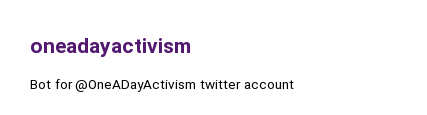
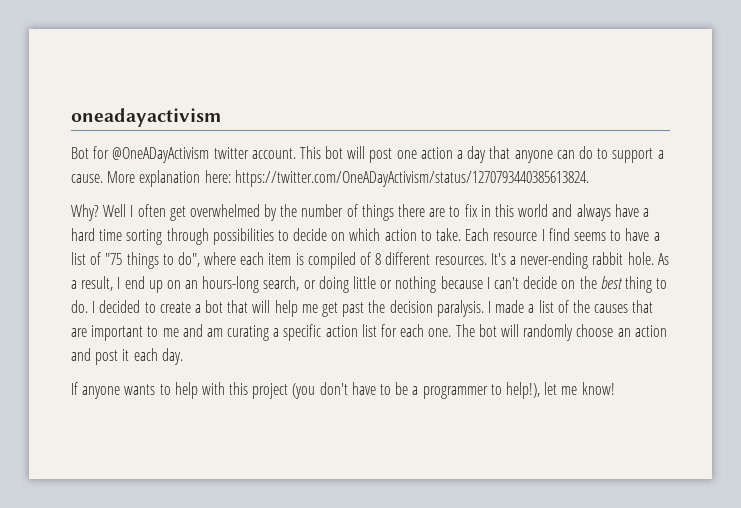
[243,80,294,89] account -> [251,146,664,163] [71,170,589,187] [71,204,649,221] [71,228,660,245] [71,252,669,269] [71,276,668,293] [71,300,654,317] [71,324,667,341] [71,348,183,365] [71,382,615,399] account. This bot will post one action a day that anyone can do to support a cause. More explanation here: https://twitter.com/OneADayActivism/status/1270793440385613824. // Why? Well I often get overwhelmed by the number of things there are to fix in this world and always have a hard time sorting through possibilities to decide on which action to take. Each resource I find seems to have a list of "75 things to do", where each item is compiled of 8 different resources. It's a never-ending rabbit hole. As a result, I end up on an hours-long search, or doing little or nothing because I can't decide on the best thing to do. I decided to create a bot that will help me get past the decision paralysis. I made a list of the causes that are important to me and am curating a specific action list for each one. The bot will randomly choose an action and post it each day. // If anyone wants to help with this project (you don't have to be a programmer to help!), let me know!

